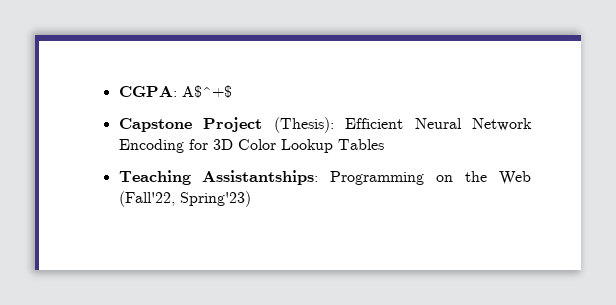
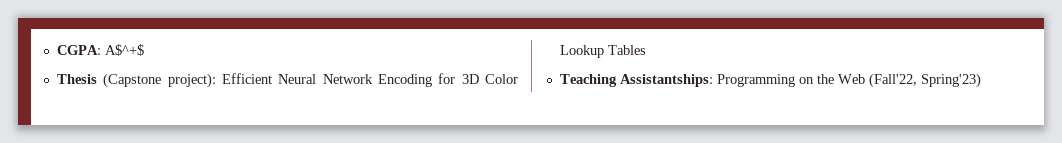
[118,117,334,133] Capstone Project (Thesis): -> [56,73,216,88] Thesis (Capstone project):

